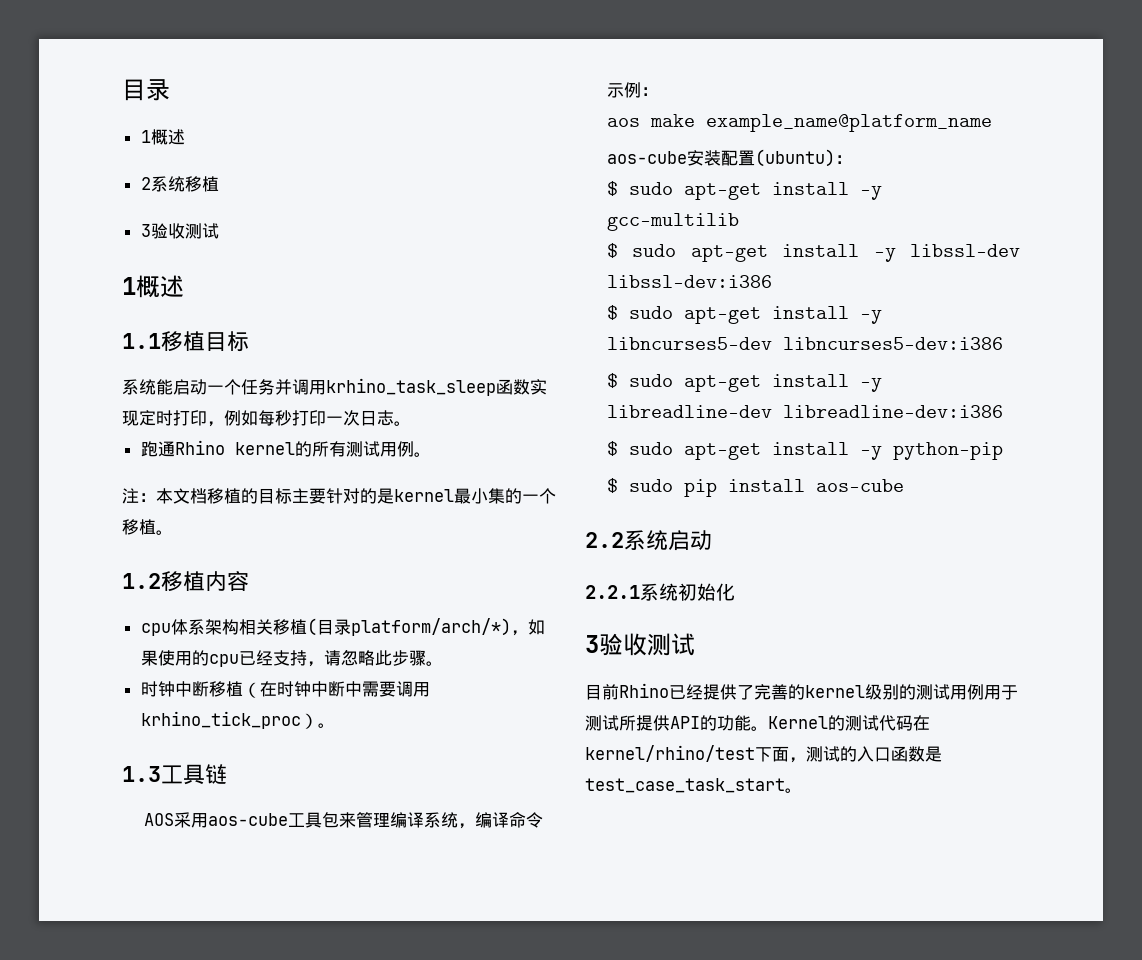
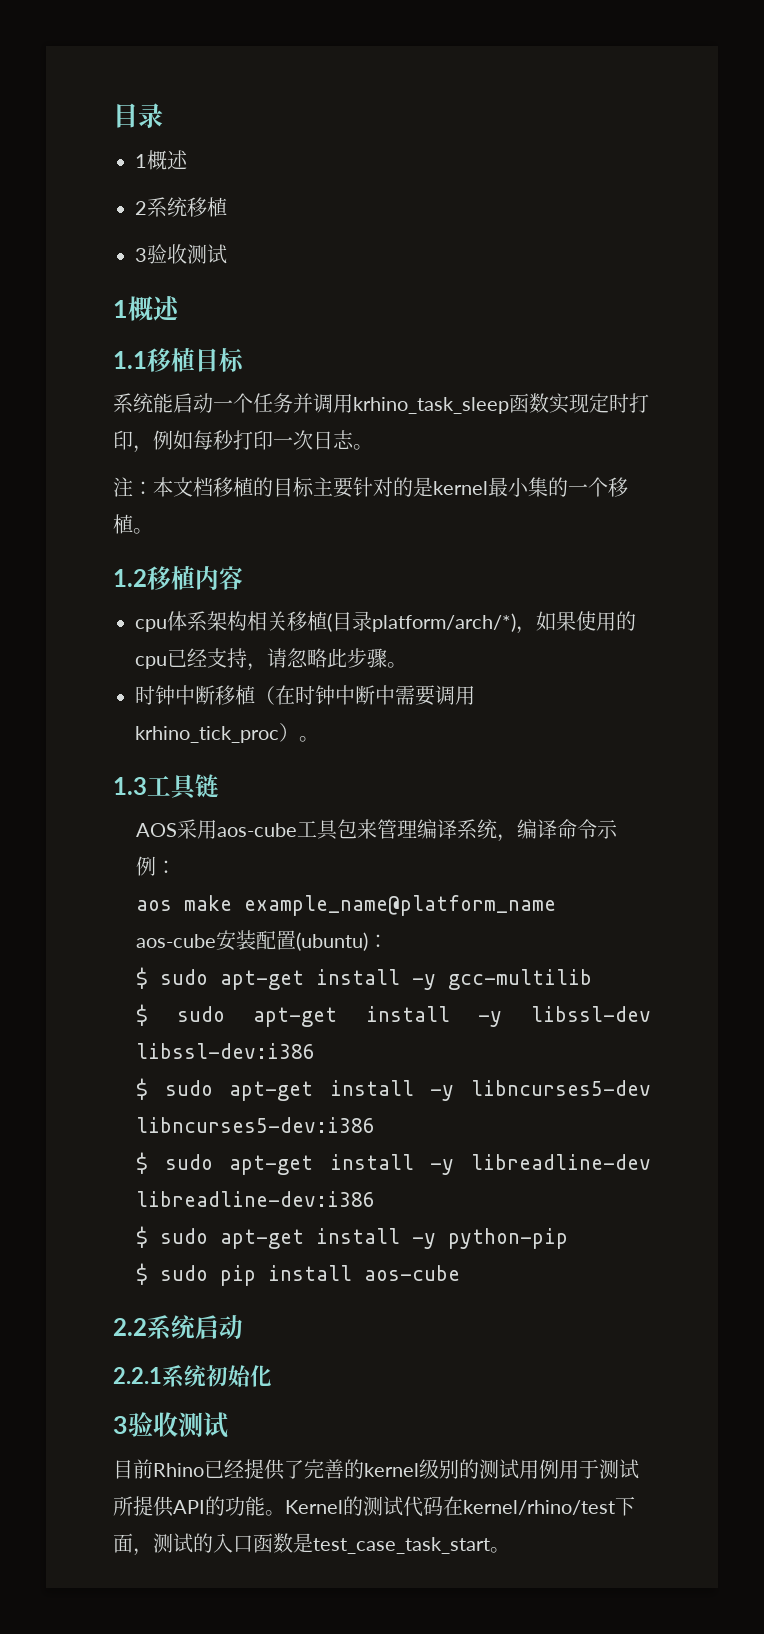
[140,440,431,457] // 跑通Rhino kernel的所有测试用例。 -> (373, 447) none

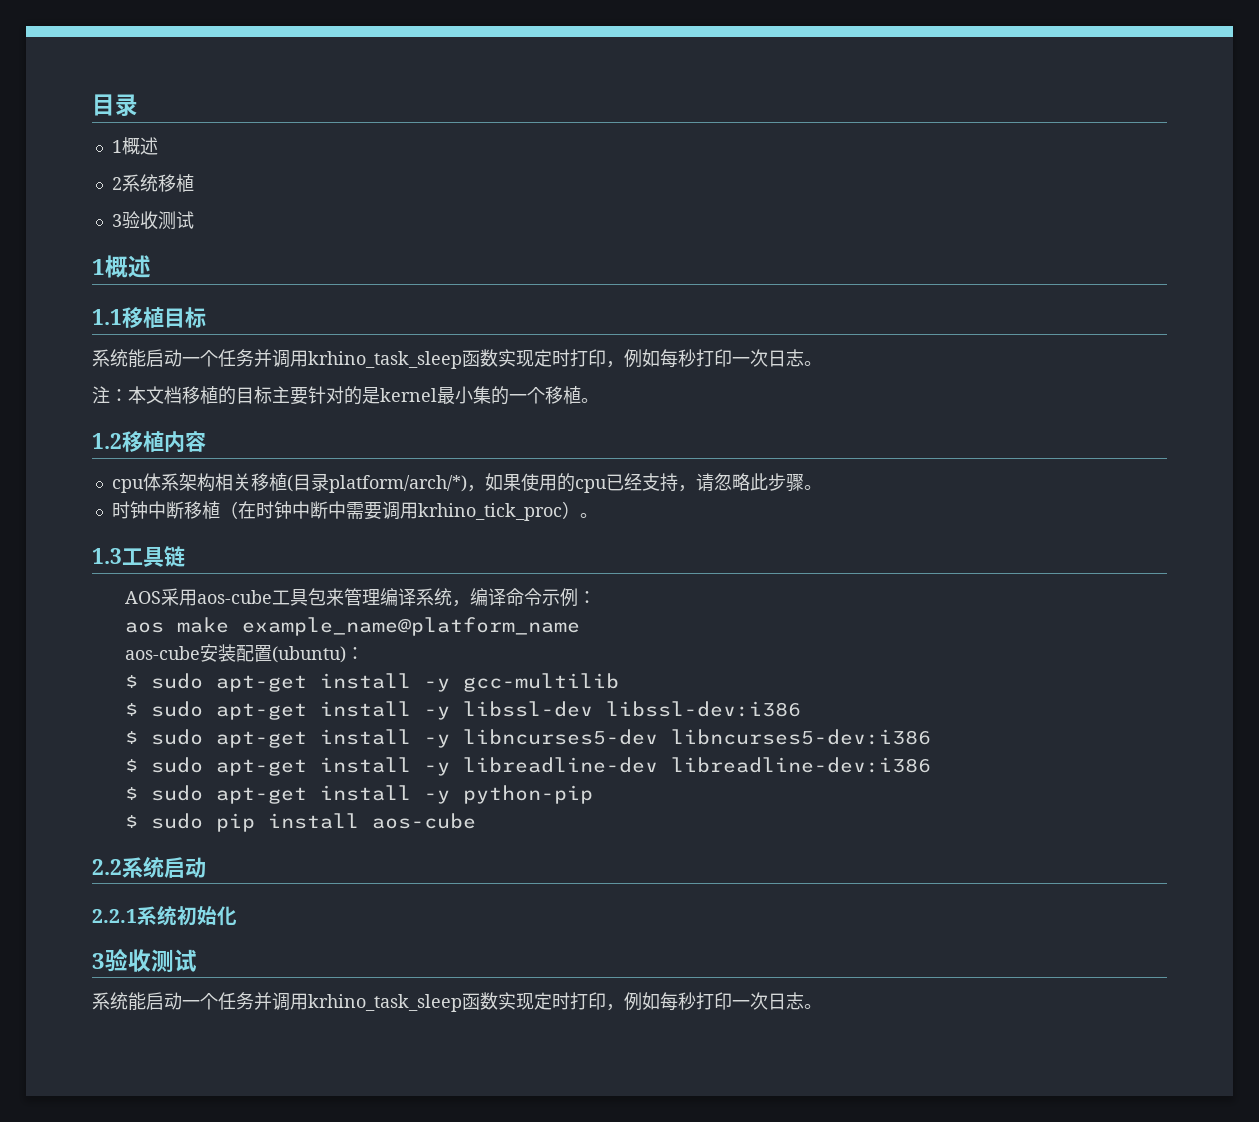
[113,1459,639,1480] [113,1496,635,1517] [113,1533,490,1556] 目前Rhino已经提供了完善的kernel级别的测试用例用于测试所提供API的功能。Kernel的测试代码在kernel/rhino/test下面，测试的入口函数是test_case_task_start -> [92,992,804,1012] 系统能启动一个任务并调用krhino_task_sleep函数实现定时打印，例如每秒打印一次日志

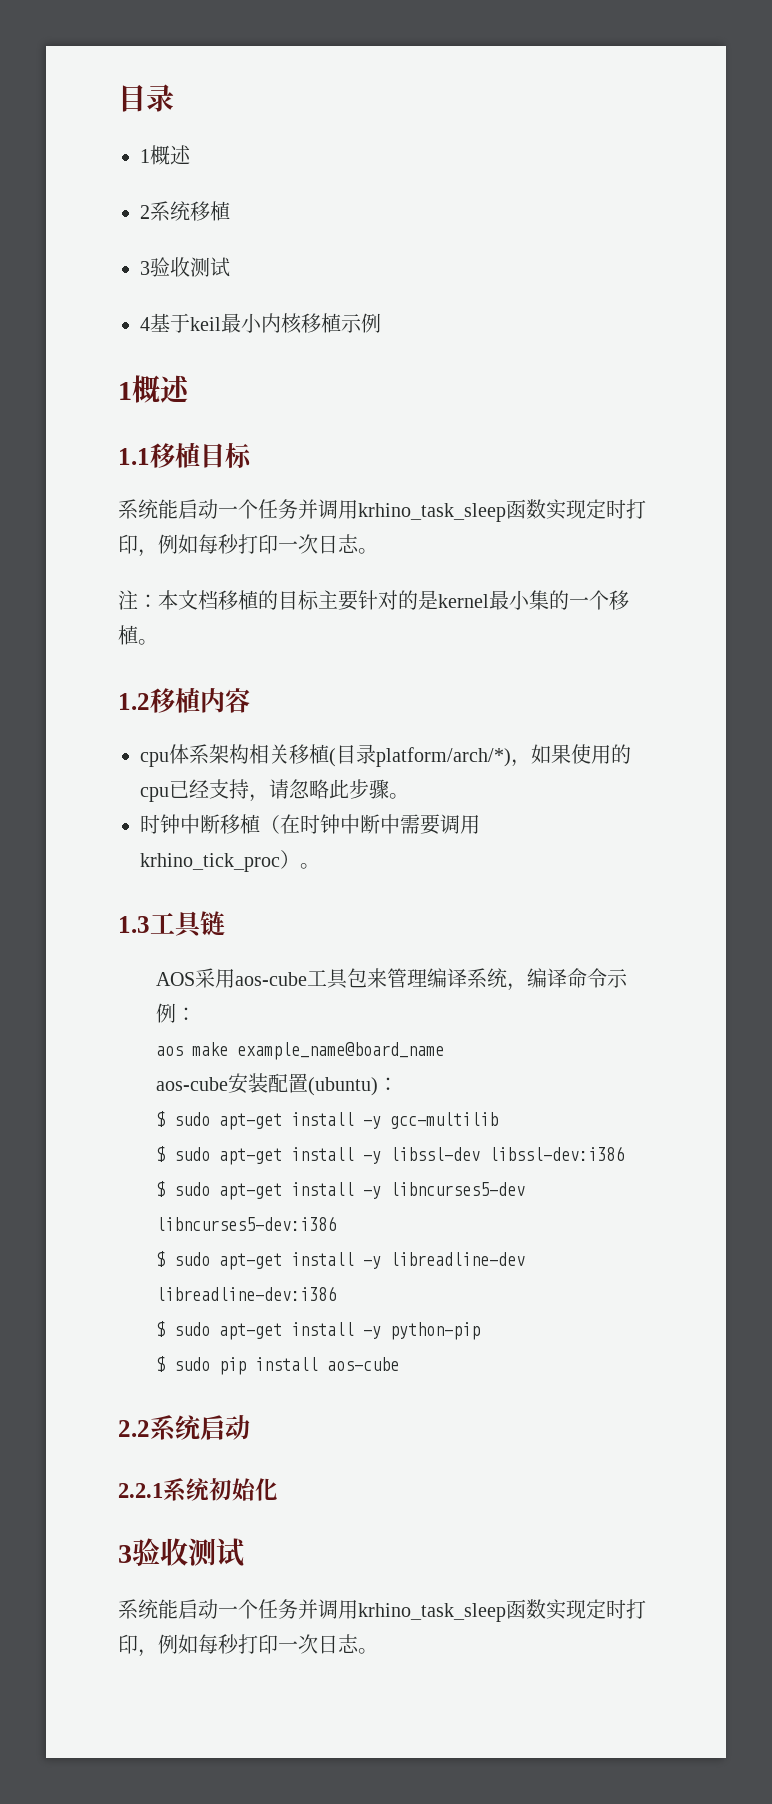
(194, 220) none -> [140,313,381,334] // 4基于keil最小内核移植示例
[242,617,581,636] example_name@platform_name -> [237,1042,445,1060] example_name@board_name

